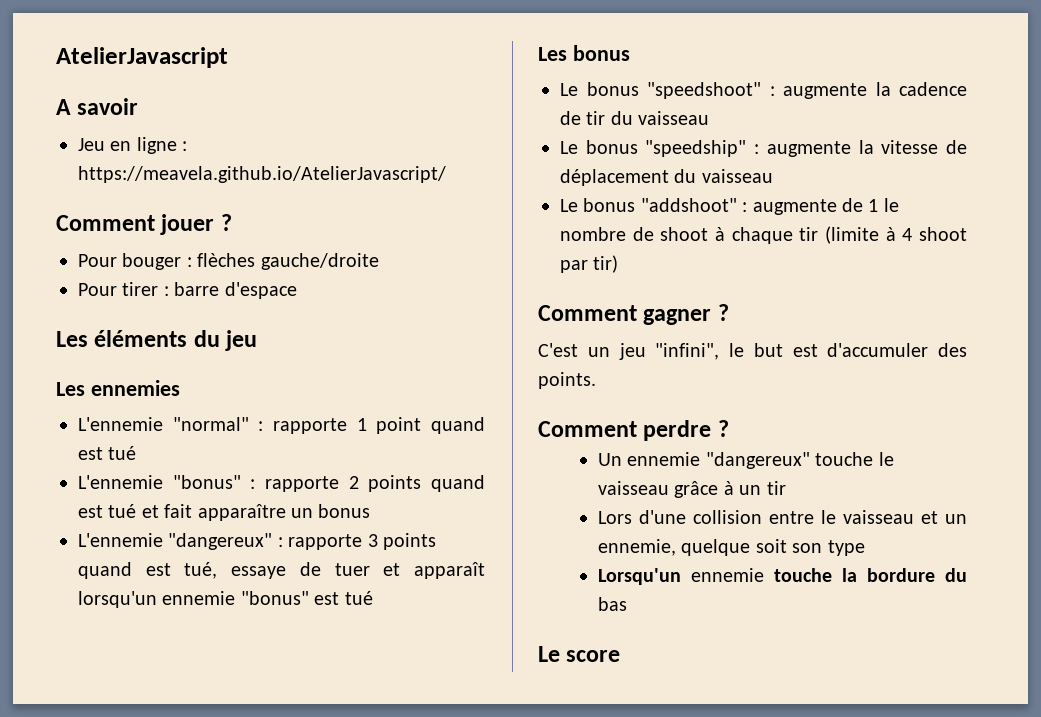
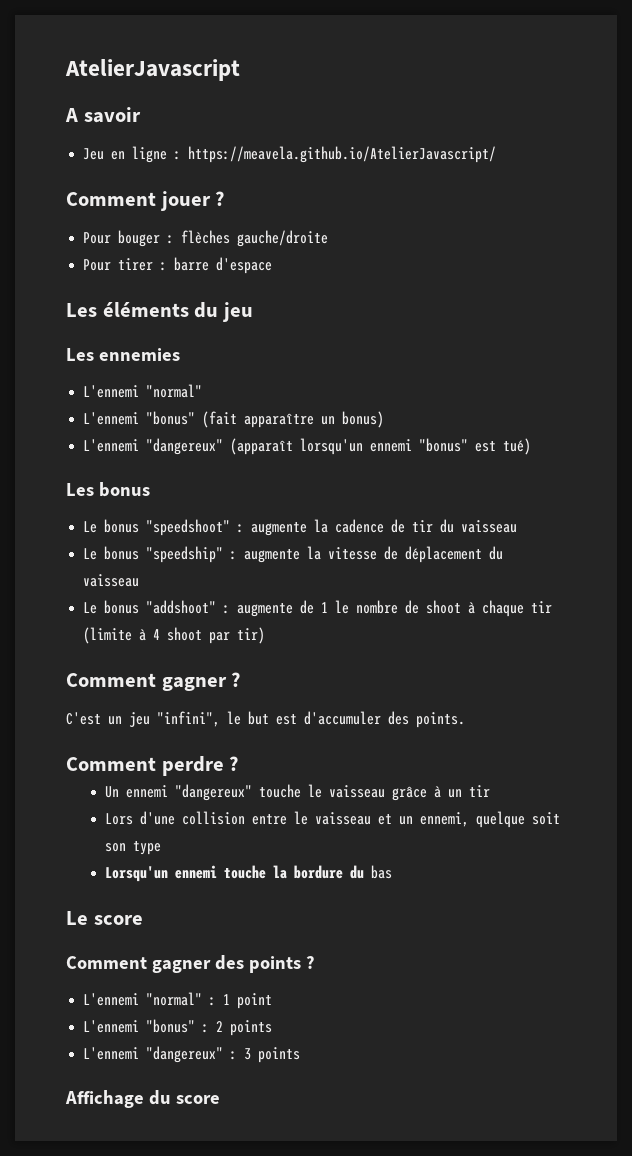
[78,417,486,434] [78,446,137,460] [78,475,486,492] [78,504,371,521] [78,533,436,550] [78,562,486,579] [78,591,236,608] L'ennemie "normal" : rapporte 1 point quand est tué // L'ennemie "bonus" : rapporte 2 points quand est tué et fait apparaître un bonus // L'ennemie "dangereux" : rapporte 3 points quand est tué, essaye de tuer et apparaît lorsqu'un ennemie -> [83,384,203,398] [83,411,385,428] [83,438,413,455] L'ennemi "normal" // L'ennemi "bonus" (fait apparaître un bonus) // L'ennemi "dangereux" (apparaît lorsqu'un ennemi
[344,591,373,605] tué -> [503,438,532,455] tué)
[627,452,701,466] ennemie -> [125,785,168,798] ennemi
[598,539,677,556] ennemie, -> [419,812,469,827] ennemi,
[691,568,765,582] ennemie -> [174,865,217,879] ennemi
(621, 656) none -> [66,955,315,973] [83,992,273,1009] [83,1019,273,1036] [83,1046,301,1063] [65,1090,220,1108] // Comment gagner des points ? // L'ennemi "normal" : 1 point // L'ennemi "bonus" : 2 points // L'ennemi "dangereux" : 3 points // Affichage du score

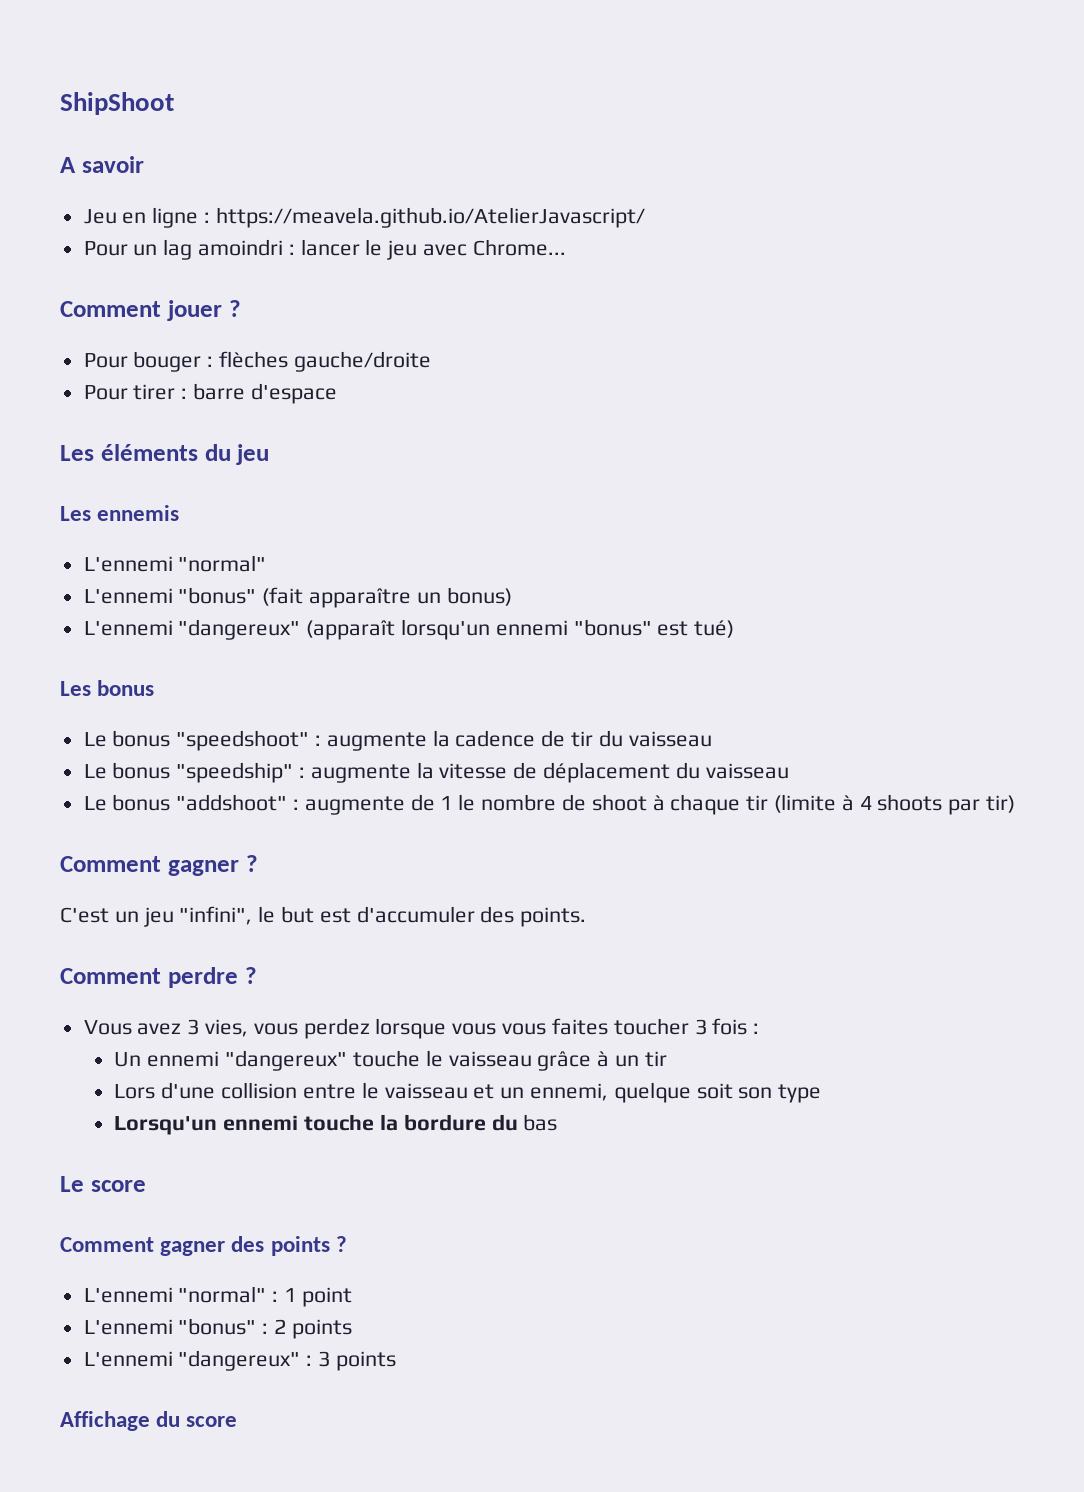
[65,59,240,81] AtelierJavascript -> [60,92,174,115] ShipShoot
(497, 154) none -> [83,239,566,260] // Pour un lag amoindri : lancer le jeu avec Chrome...
[98,348,180,361] ennemies -> [97,505,180,521] ennemis
[167,627,203,641] shoot -> [877,794,943,811] shoots
(239, 763) none -> [83,1018,760,1039] // Vous avez 3 vies, vous perdez lorsque vous vous faites toucher 3 fois :

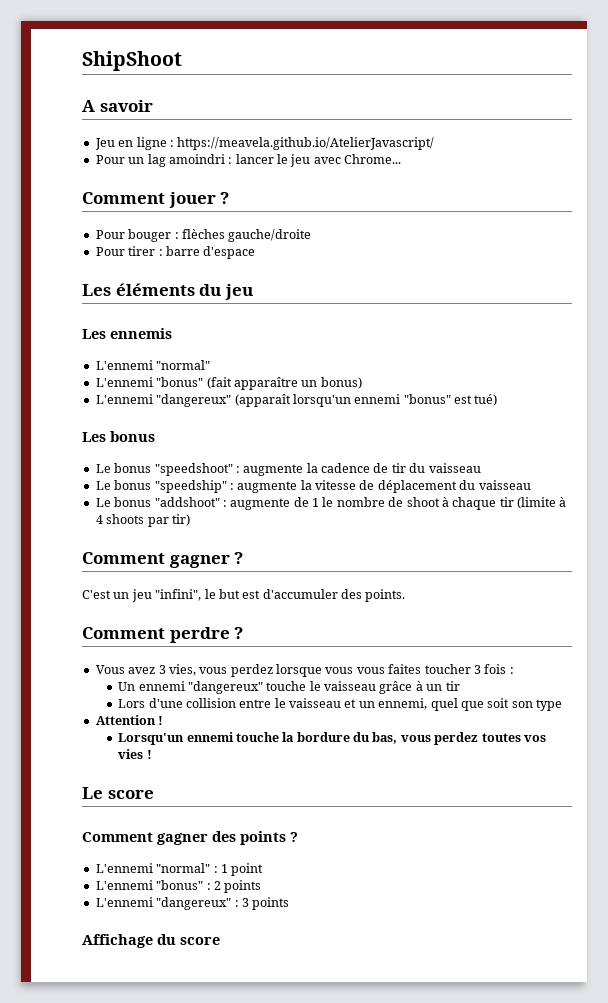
[613,1082,691,1103] quelque -> [430,698,484,711] quel que
(822, 1093) none -> [95,715,164,725] // Attention !
[523,1114,558,1131] bas -> [372,732,546,745] [118,749,152,759] bas, vous perdez toutes vos vies !

